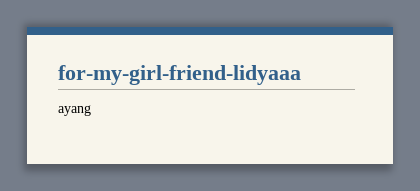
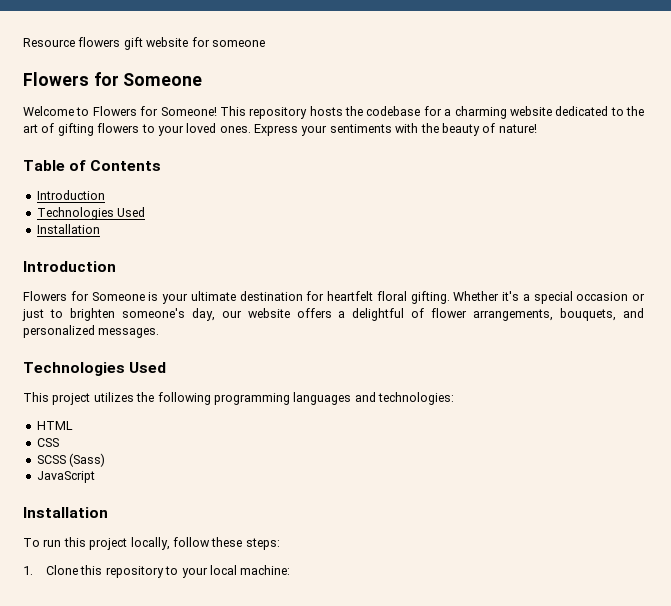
[58,65,301,85] [58,105,91,116] for-my-girl-friend-lidyaaa // ayang -> [23,37,265,50] [23,72,203,86] [23,106,644,119] [23,123,537,136] [23,160,162,171] [36,190,105,200] [36,207,146,220] [36,224,100,234] [23,261,116,272] [23,291,645,304] [22,308,645,321] [23,325,160,338] [23,362,167,376] [23,392,454,405] [36,421,73,430] [36,438,59,447] [36,453,106,467] [36,471,95,483] [23,507,108,518] [23,537,280,550] [23,565,291,578] Resource flowers gift website for someone // Flowers for Someone // Welcome to Flowers for Someone! This repository hosts the codebase for a charming website dedicated to the art of gifting flowers to your loved ones. Express your sentiments with the beauty of nature! // Table of Contents // Introduction // Technologies Used // Installation // Introduction // Flowers for Someone is your ultimate destination for heartfelt floral gifting. Whether it's a special occasion or just to brighten someone's day, our website offers a delightful of flower arrangements, bouquets, and personalized messages. // Technologies Used // This project utilizes the following programming languages and technologies: // HTML // CSS // SCSS (Sass) // JavaScript // Installation // To run this project locally, follow these steps: // 1. Clone this repository to your local machine:

